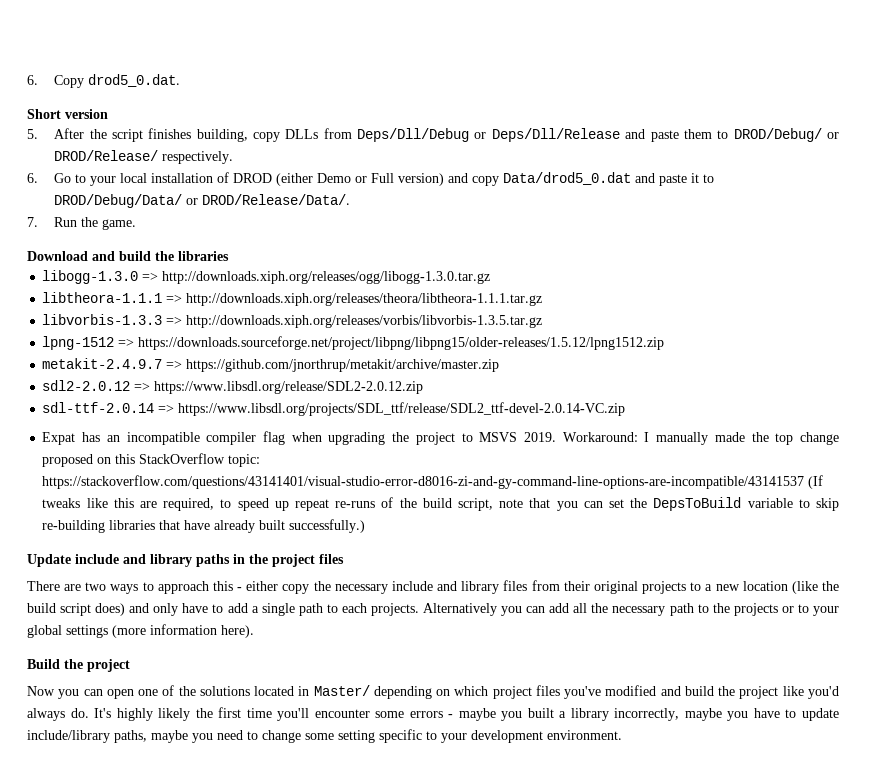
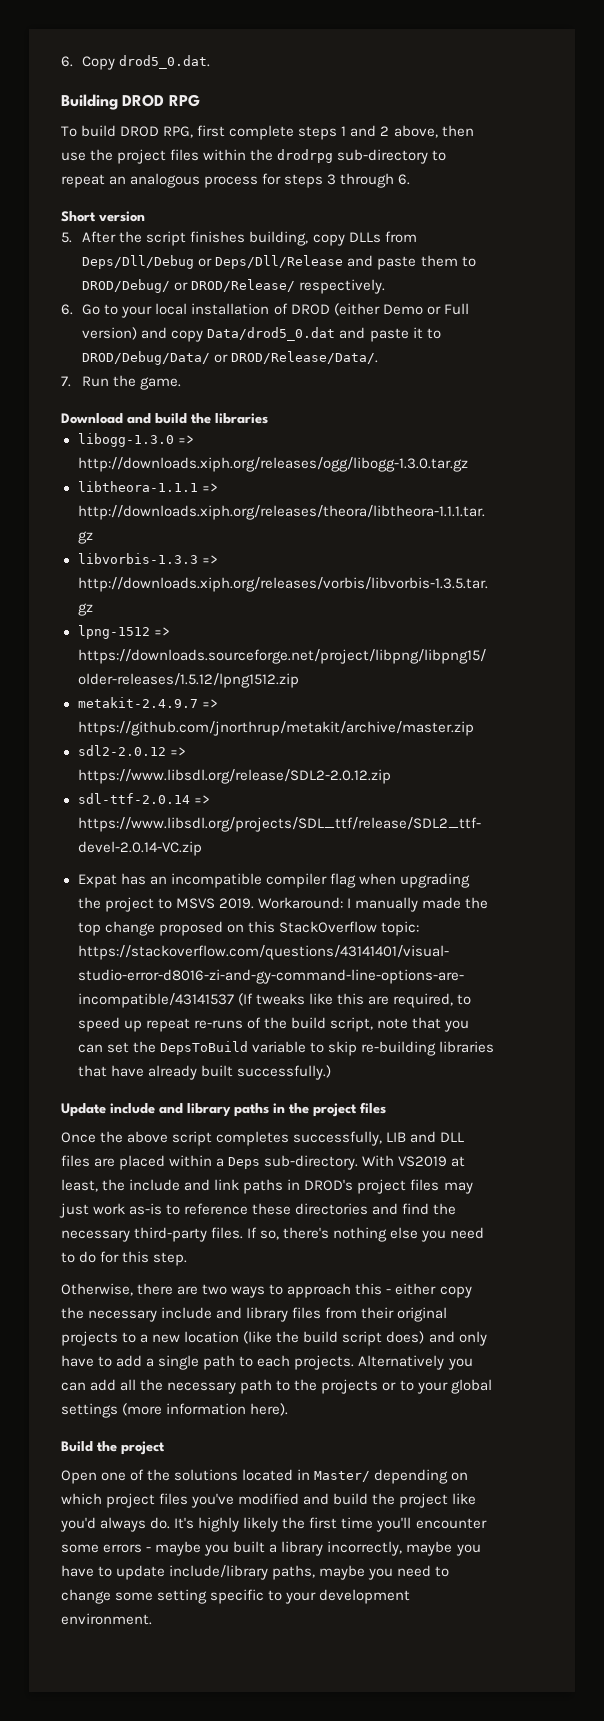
(181, 80) none -> [61,94,200,110] [61,125,474,140] [61,149,447,164] [61,173,411,188] // Building DROD RPG // To build DROD RPG, first complete steps 1 and 2 above, then use the project files within the drodrpg sub-directory to repeat an analogous process for steps 3 through 6.
[27,581,60,591] There -> [61,1131,465,1146] [61,1155,466,1170] [61,1179,473,1194] [59,1203,457,1218] [61,1227,485,1242] [61,1251,188,1266] [61,1283,174,1296] Once the above script completes successfully, LIB and DLL files are placed within a Deps sub-directory. With VS2019 at least, the include and link paths in DROD's project files may just work as-is to reference these directories and find the necessary third-party files. If so, there's nothing else you need to do for this step. // Otherwise, there
[27,686,134,699] Now you can open -> [61,1470,97,1484] Open

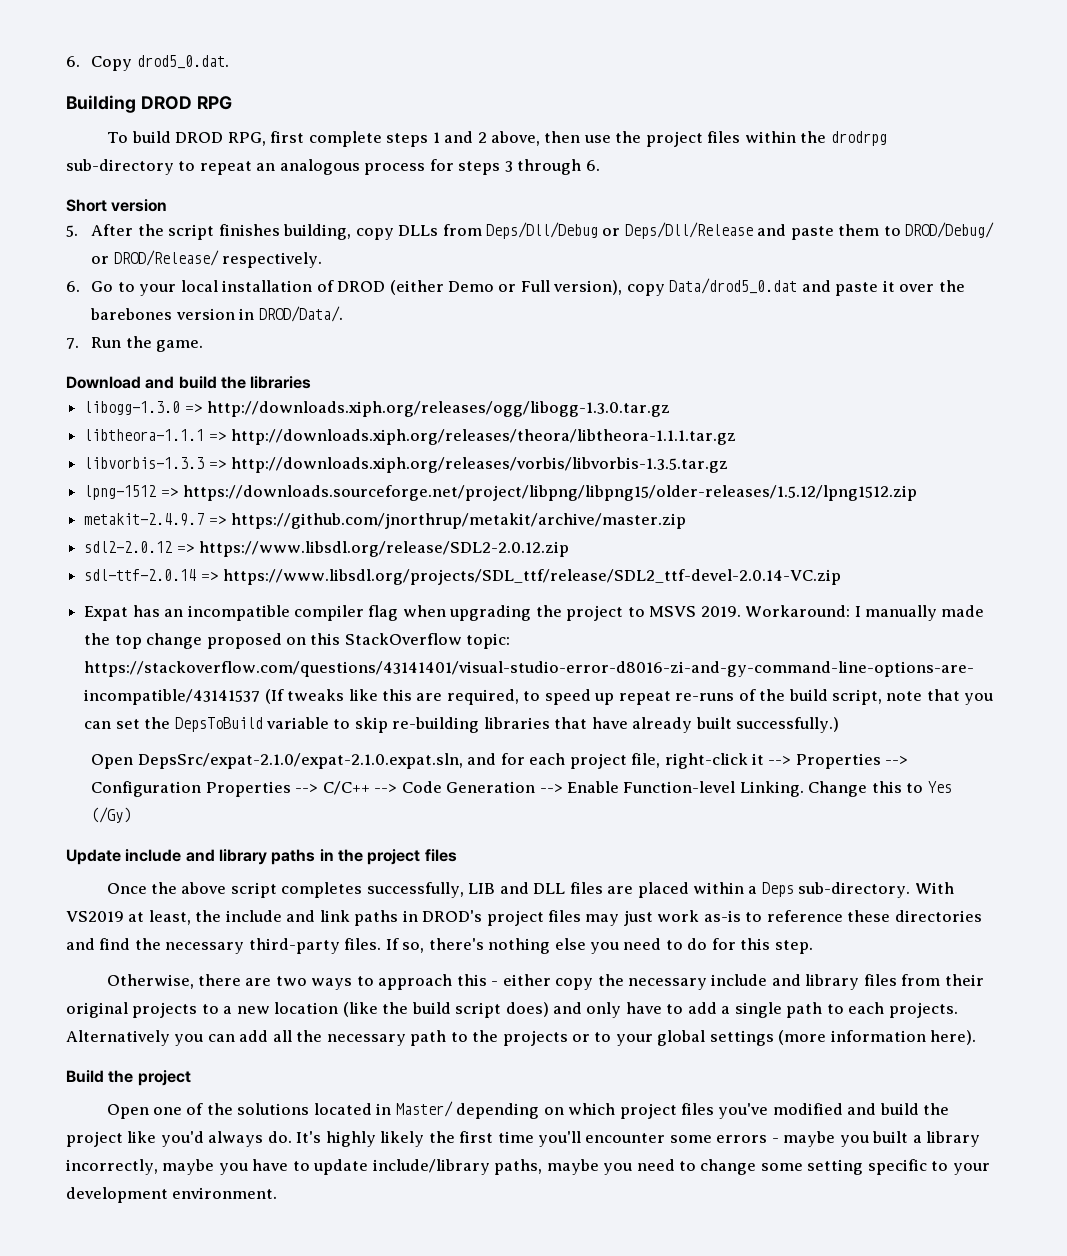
[82,327,168,340] version) and -> [553,280,623,295] version),
[426,328,441,339] [82,351,379,365] to DROD/Debug/Data/ or DROD/Release/Data/. -> [899,280,965,292] [90,306,343,322] over the barebones version in DROD/Data/.
(331, 1072) none -> [91,753,909,769] [91,781,952,797] [91,807,132,823] // Open DepsSrc/expat-2.1.0/expat-2.1.0.expat.sln, and for each project file, right-click it --> Properties --> Configuration Properties --> C/C++ --> Code Generation --> Enable Function-level Linking. Change this to Yes (/Gy)

